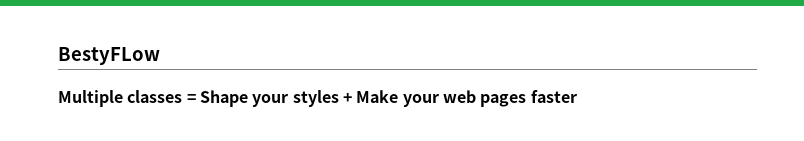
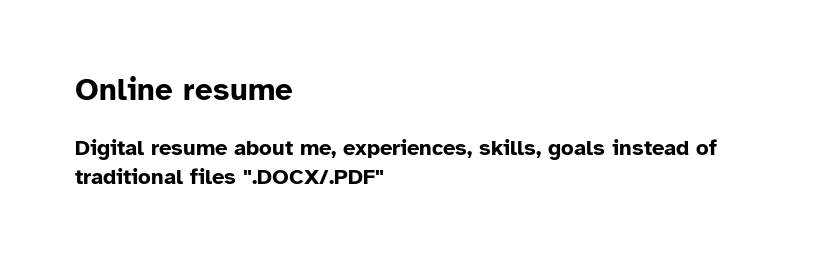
[58,47,160,65] [58,90,577,107] BestyFLow // Multiple classes = Shape your styles + Make your web pages faster -> [75,76,293,100] [75,139,717,160] [75,168,384,184] Online resume // Digital resume about me, experiences, skills, goals instead of traditional files ".DOCX/.PDF"

